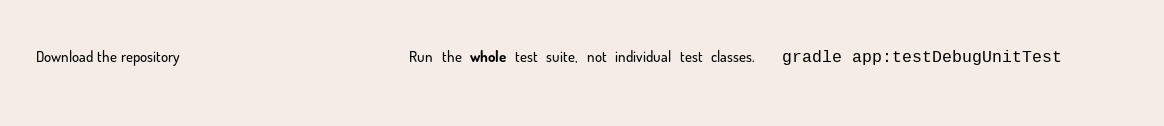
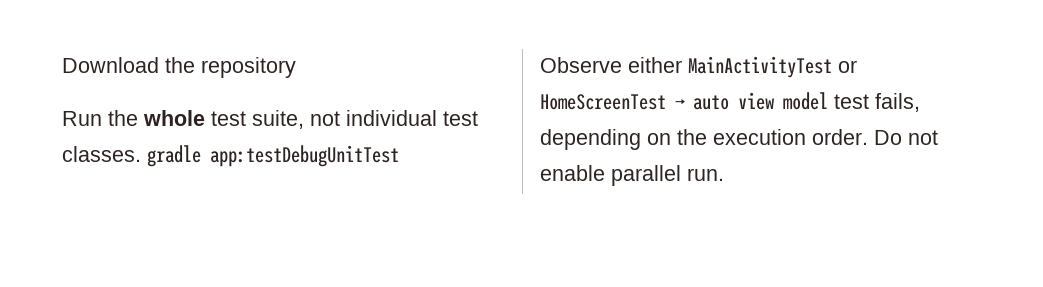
(1062, 57) none -> [540,56,857,78] [540,92,920,112] [540,129,938,150] [540,165,724,186] // Observe either MainActivityTest or HomeScreenTest → auto view model test fails, depending on the execution order. Do not enable parallel run.

